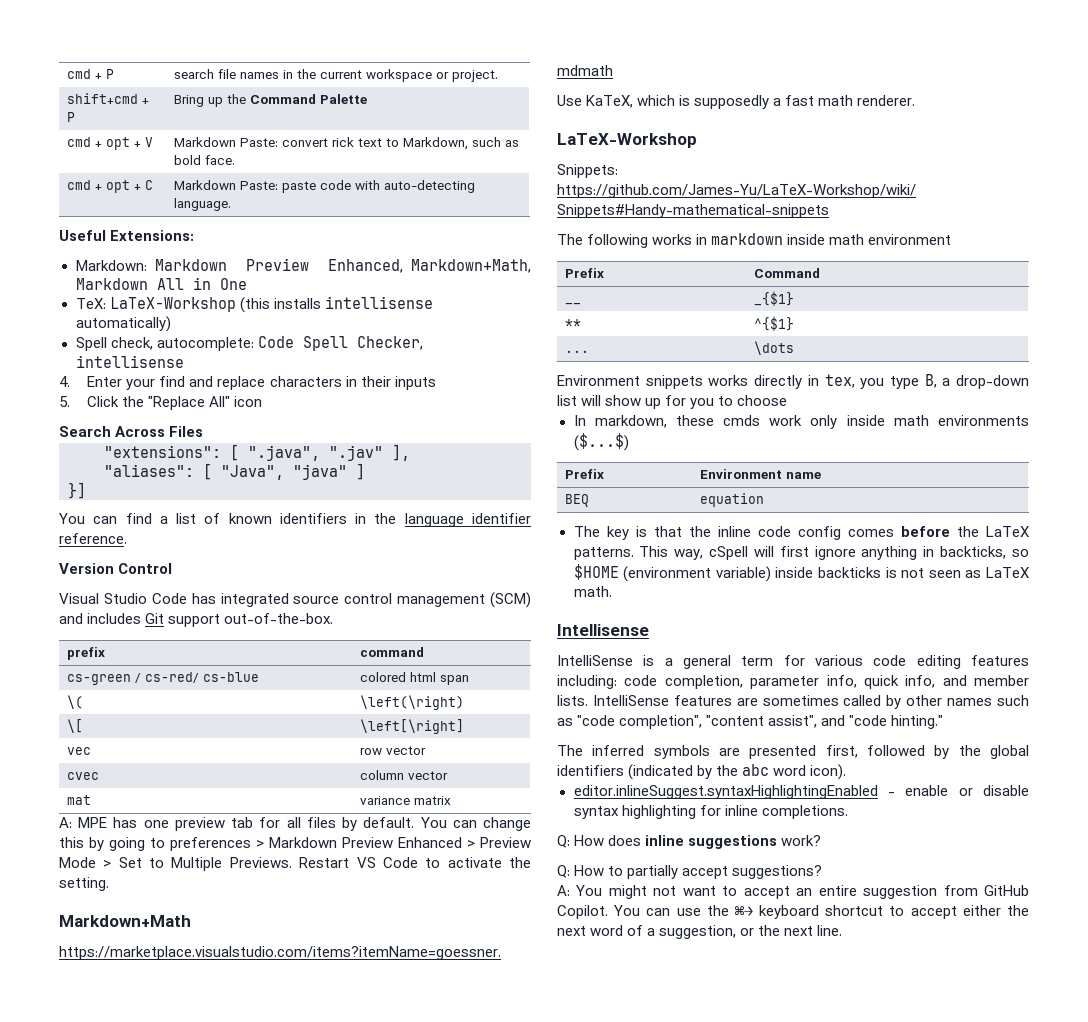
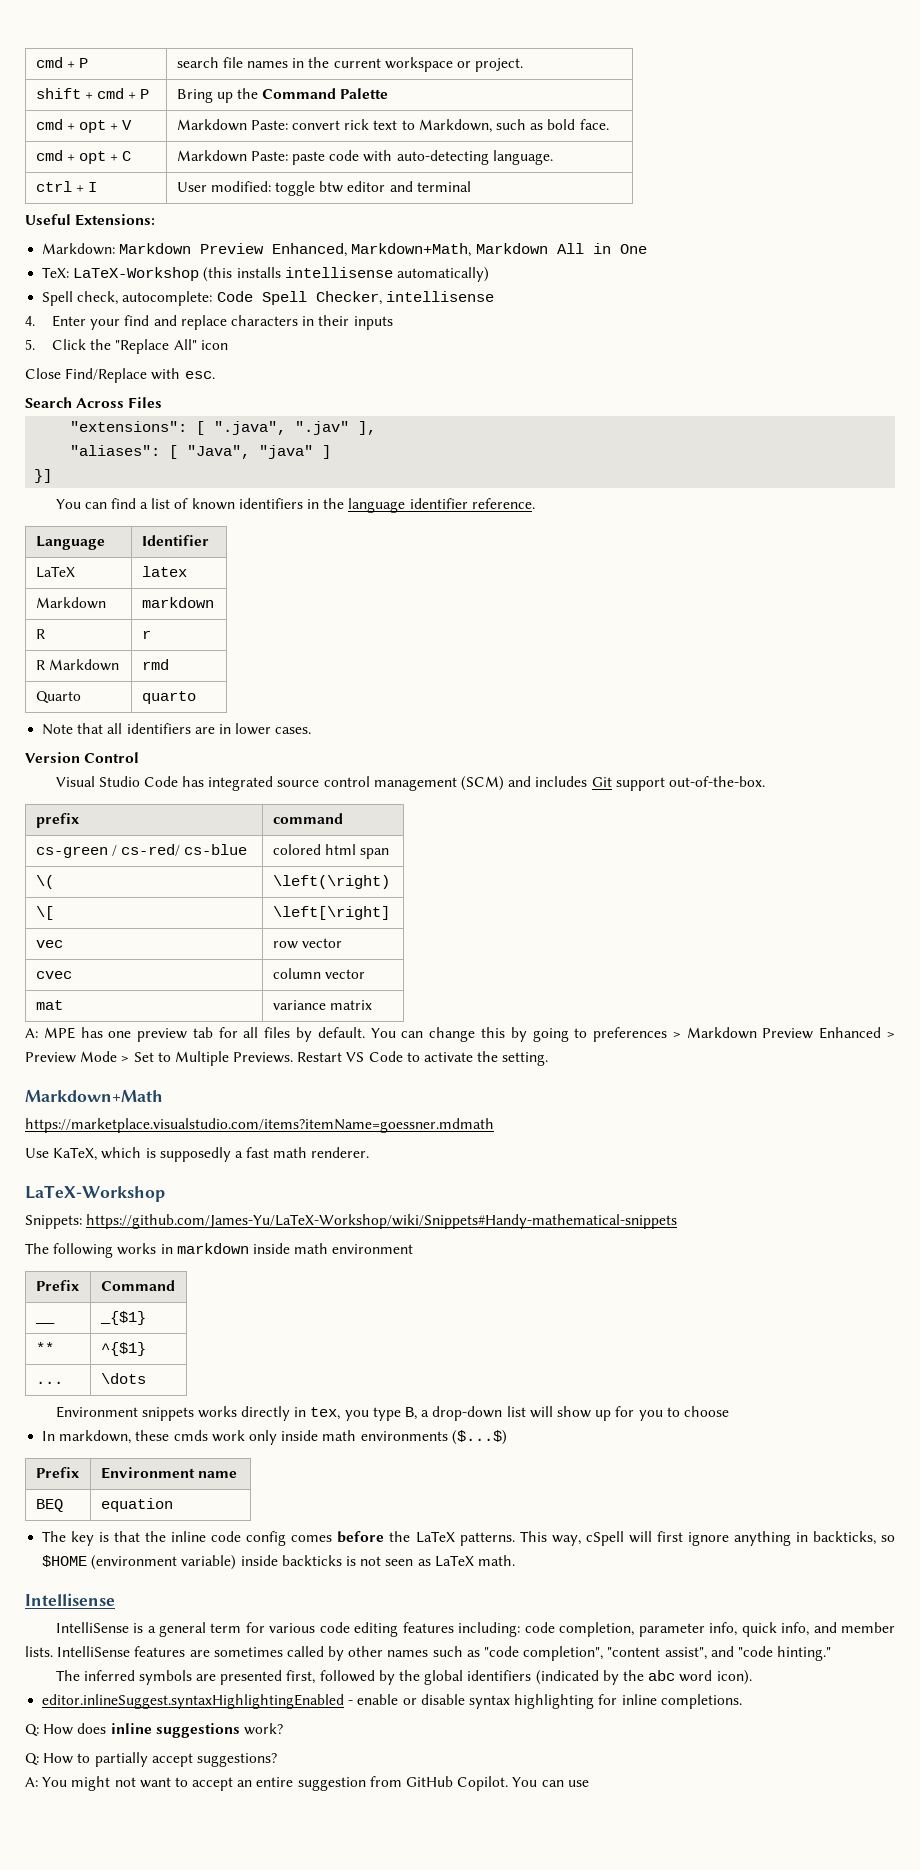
[66,93,138,104] shift+cmd -> [35,88,125,99] shift + cmd
(231, 204) none -> [35,181,98,192] [176,181,471,196] // ctrl + I | User modified: toggle btw editor and terminal
(263, 401) none -> [25,368,215,383] // Close Find/Replace with esc.
(127, 538) none -> [35,536,105,550] [141,535,209,546] [35,566,75,578] [141,566,187,577] [35,597,106,609] [141,597,214,608] [35,629,45,639] [141,630,151,639] [35,659,119,671] [141,659,169,670] [35,691,81,704] [141,691,196,704] [42,723,312,735] // Language | Identifier // LaTeX | latex // Markdown | markdown // R | r // R Markdown | rmd // Quarto | quarto // Note that all identifiers are in lower cases.
[706,905,1029,919] [557,925,843,939] the ⌘→ keyboard shortcut to accept either the next word of a suggestion, or the next line. -> (589, 1783) none

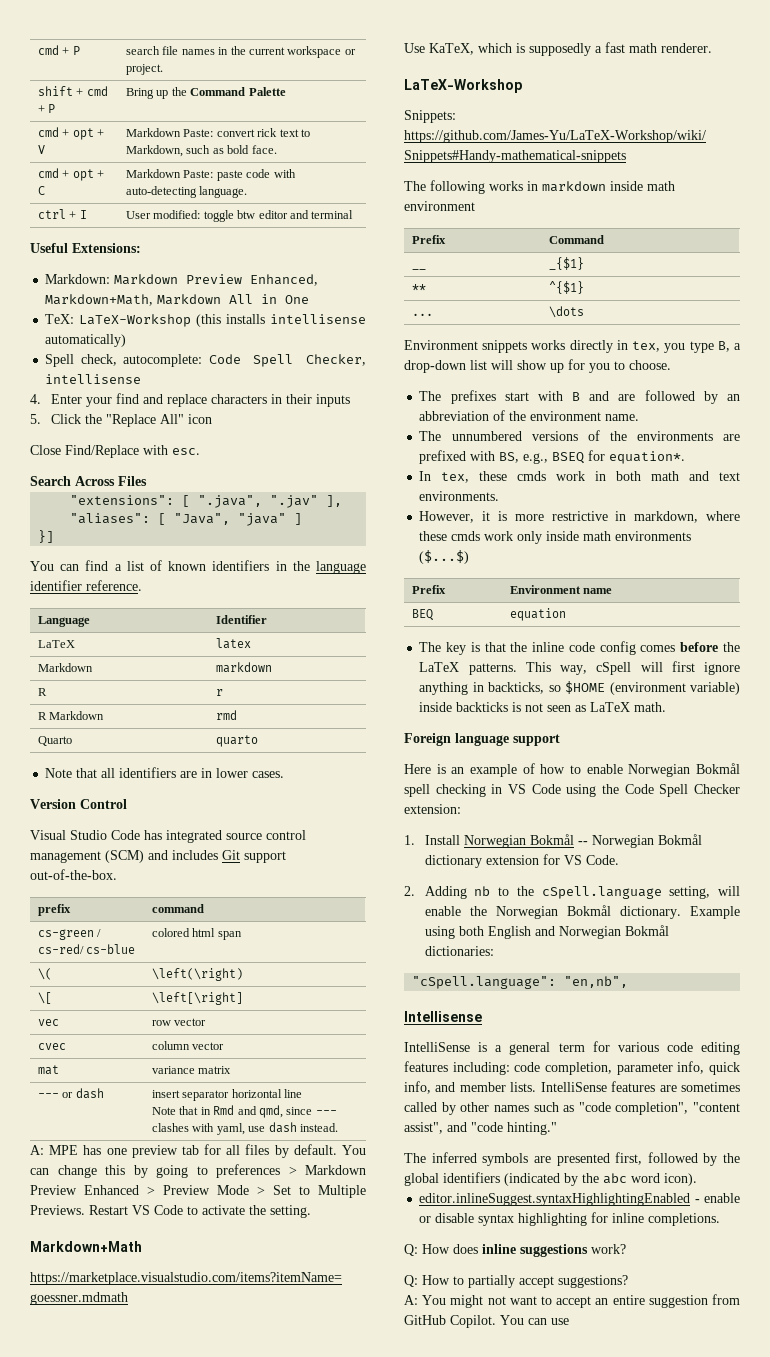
(372, 1005) none -> [38,1088,104,1099] [152,1089,303,1101] [152,1105,337,1118] [152,1122,338,1135] // --- or dash | insert separator horizontal line // Note that in Rmd and qmd, since --- clashes with yaml, use dash instead.
[683,1406,729,1417] [42,1430,132,1444] choose // In markdown, -> [629,360,671,370] [419,390,740,404] [419,410,640,421] [419,430,740,441] [419,450,686,464] [419,471,740,483] [419,491,500,501] [419,511,740,523] choose. // The prefixes start with B and are followed by an abbreviation of the environment name. // The unnumbered versions of the environments are prefixed with BS, e.g., BSEQ for equation*. // In tex, these cmds work in both math and text environments. // However, it is more restrictive in markdown, where
(515, 1560) none -> [404,733,560,746] [404,763,740,777] [404,784,740,797] [404,804,461,814] [404,834,702,848] [424,854,619,868] [404,886,740,899] [424,905,740,919] [424,925,669,939] [424,946,494,956] [412,976,629,989] // Foreign language support // Here is an example of how to enable Norwegian Bokmål spell checking in VS Code using the Code Spell Checker extension: // 1. Install Norwegian Bokmål -- Norwegian Bokmål dictionary extension for VS Code. // 2. Adding nb to the cSpell.language setting, will enable the Norwegian Bokmål dictionary. Example using both English and Norwegian Bokmål dictionaries: // "cSpell.language": "en,nb",

